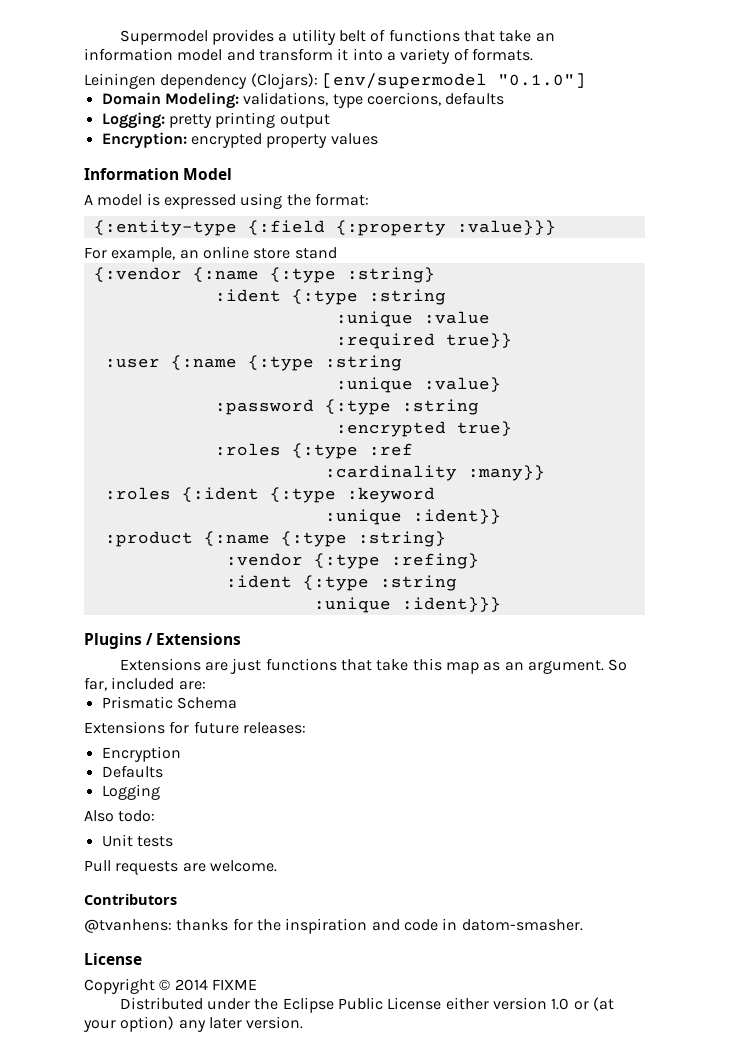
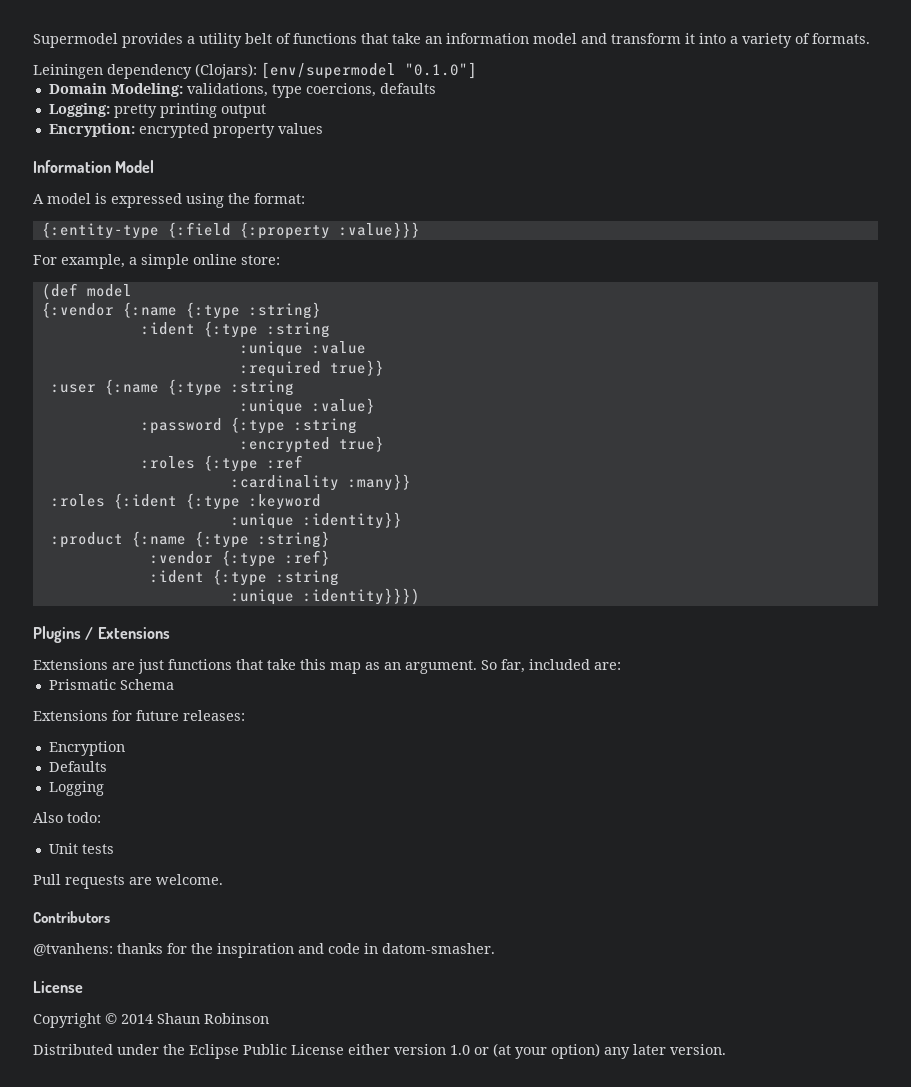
[179,246,337,259] an online store stand -> [129,254,280,269] [41,283,132,300] a simple online store: // (def model
[412,509,501,524] :ident}} -> [302,512,402,529] :identity}}
[390,553,479,569] [225,575,457,591] [313,597,501,613] :refing} // :ident {:type :string // :unique :ident}}} -> [284,550,330,566] [149,569,339,586] [230,588,420,605] :ref} // :ident {:type :string // :unique :identity}}})
[211,979,257,990] FIXME -> [157,1013,269,1024] Shaun Robinson

